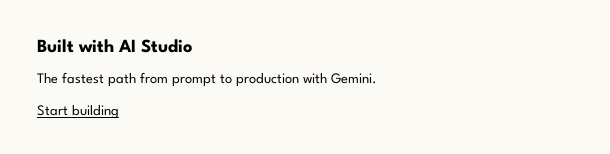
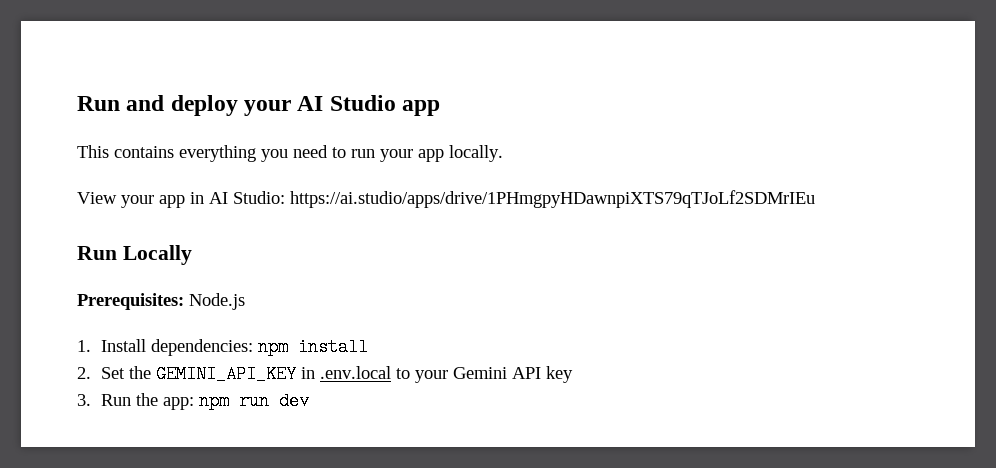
[37,39,193,53] [37,72,377,87] [37,105,119,119] Built with AI Studio // The fastest path from prompt to production with Gemini. // Start building -> [77,95,441,116] [77,145,503,162] [77,190,815,208] [77,245,192,265] [77,293,245,310] [77,338,368,356] [77,365,573,383] [77,392,309,410] Run and deploy your AI Studio app // This contains everything you need to run your app locally. // View your app in AI Studio: https://ai.studio/apps/drive/1PHmgpyHDawnpiXTS79qTJoLf2SDMrIEu // Run Locally // Prerequisites: Node.js // 1. Install dependencies: npm install // 2. Set the GEMINI_API_KEY in .env.local to your Gemini API key // 3. Run the app: npm run dev

